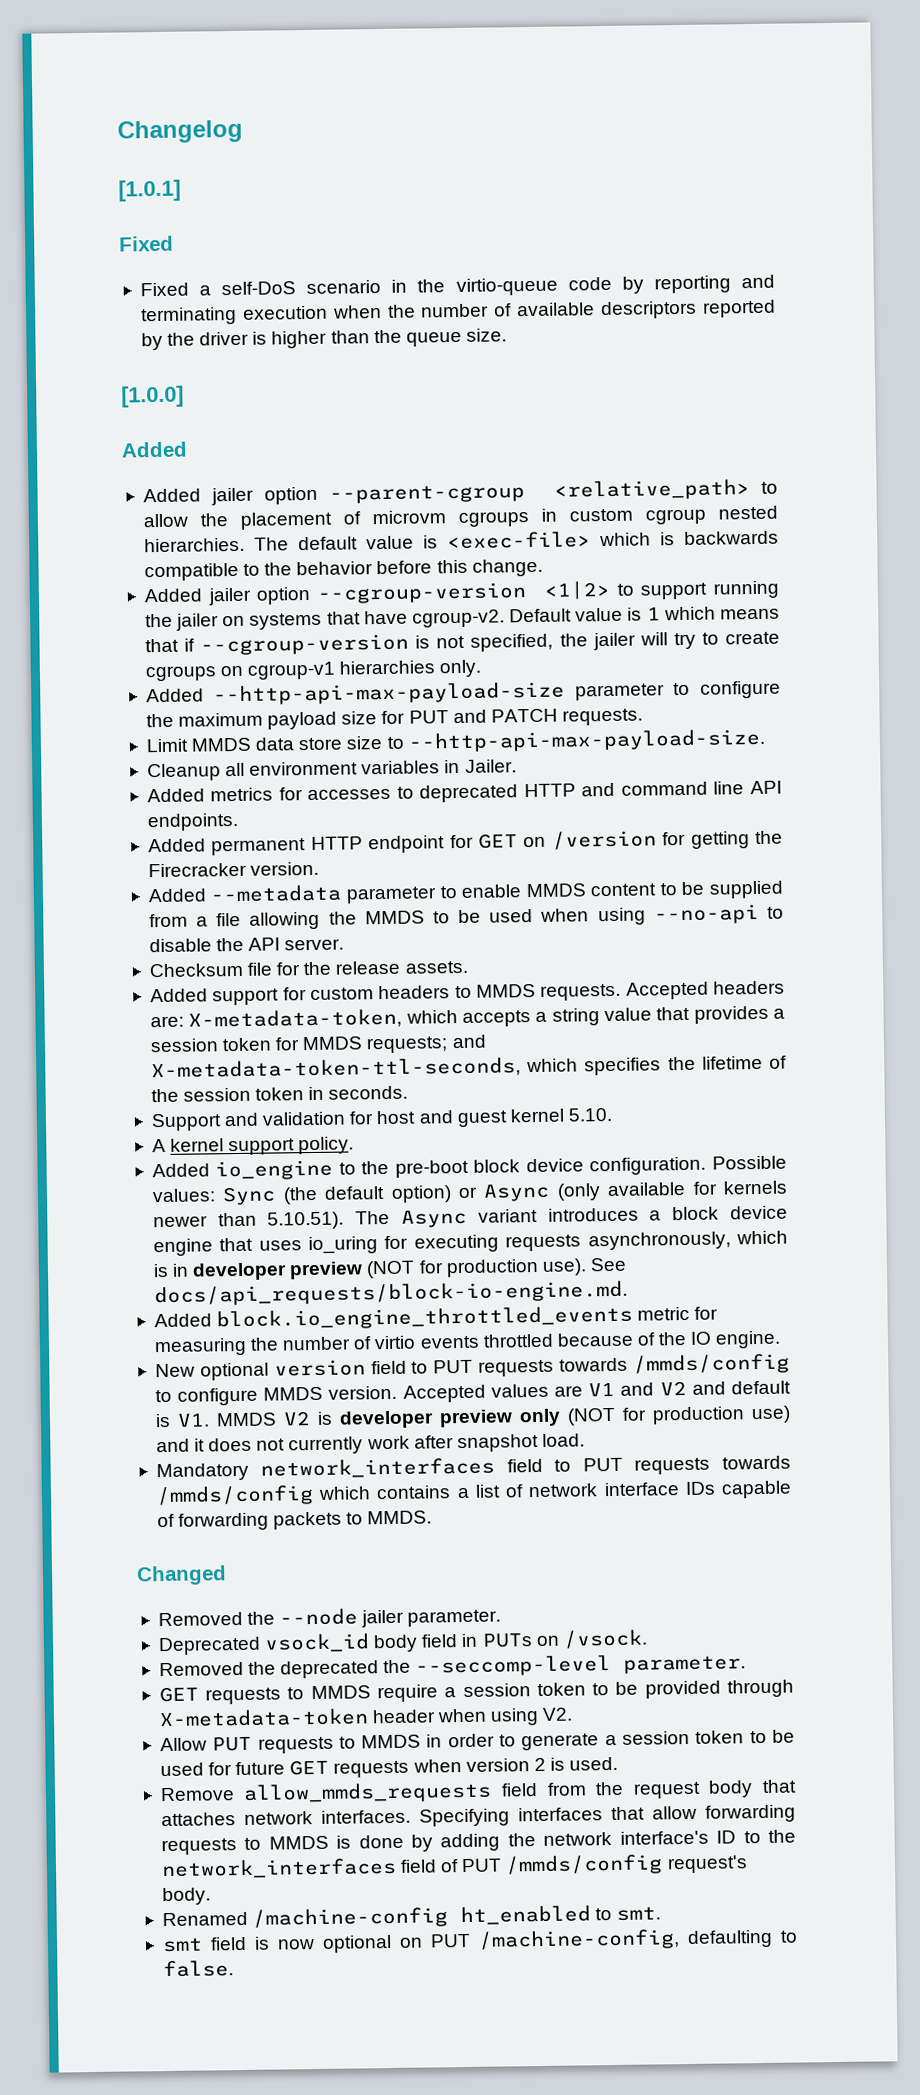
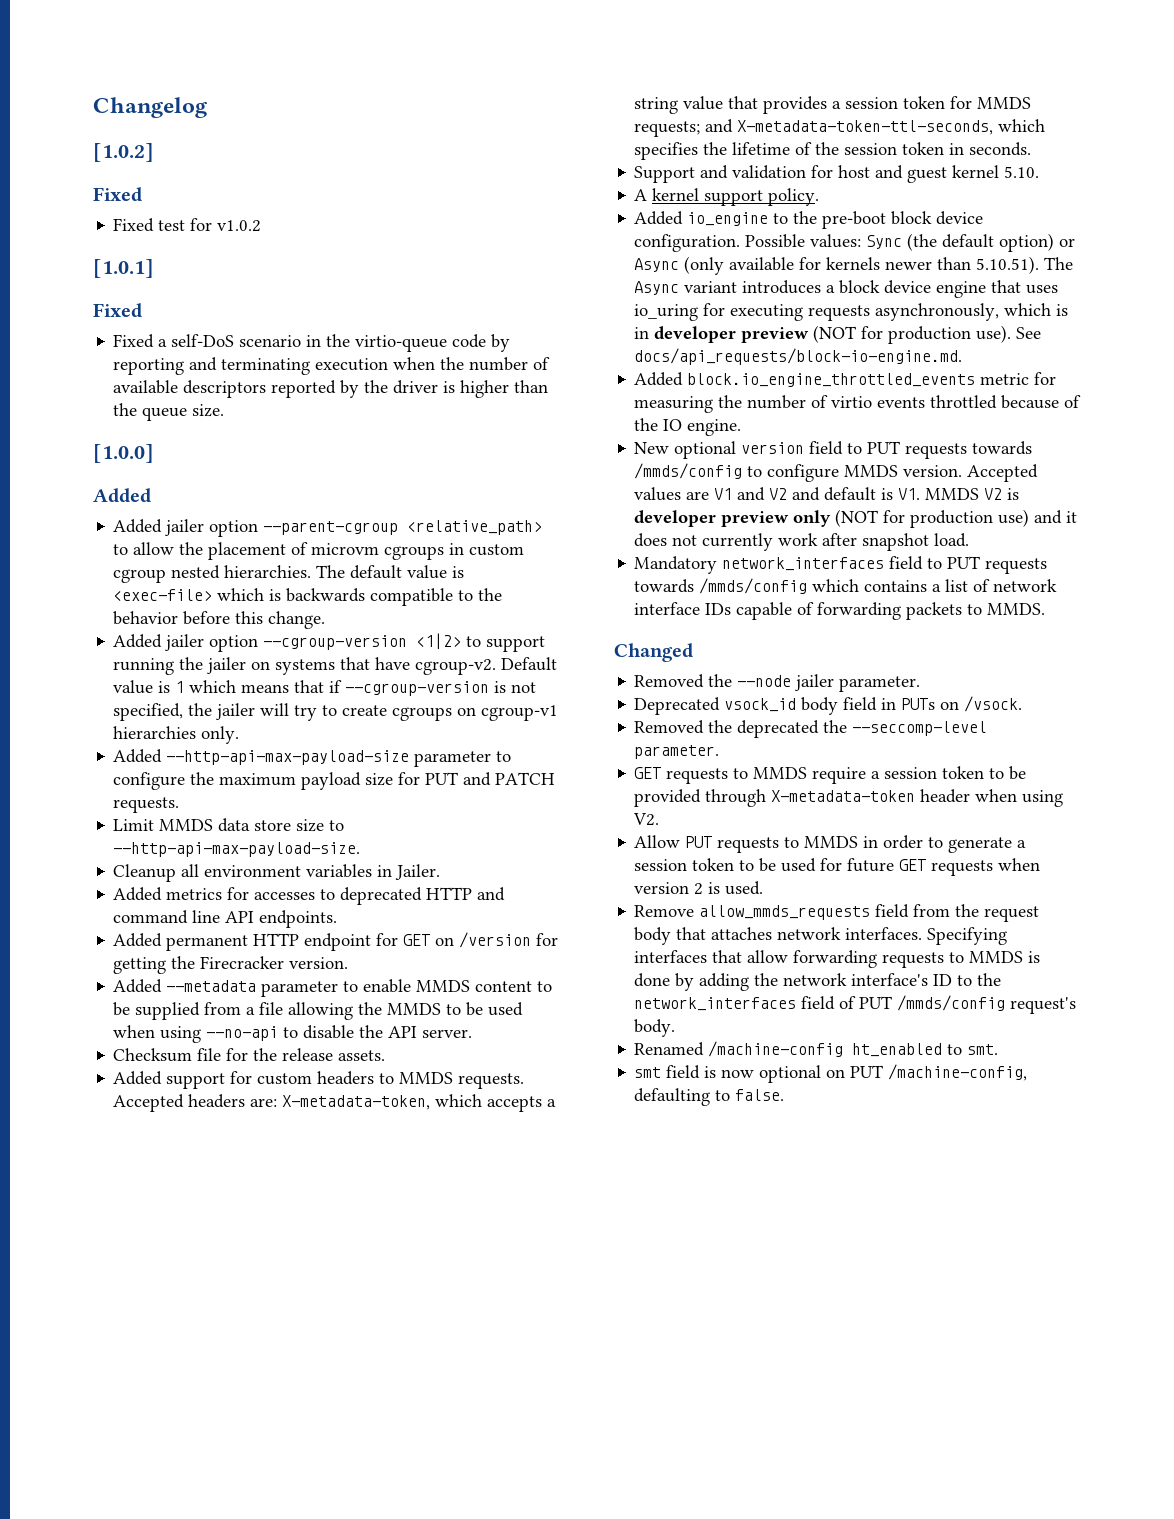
(243, 131) none -> [93,143,154,162] [93,187,142,202] [113,218,262,232] // [1.0.2] // Fixed // Fixed test for v1.0.2

